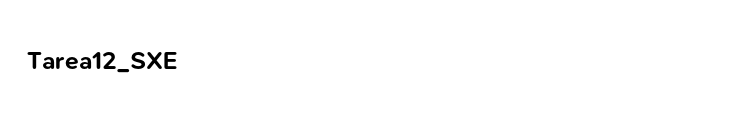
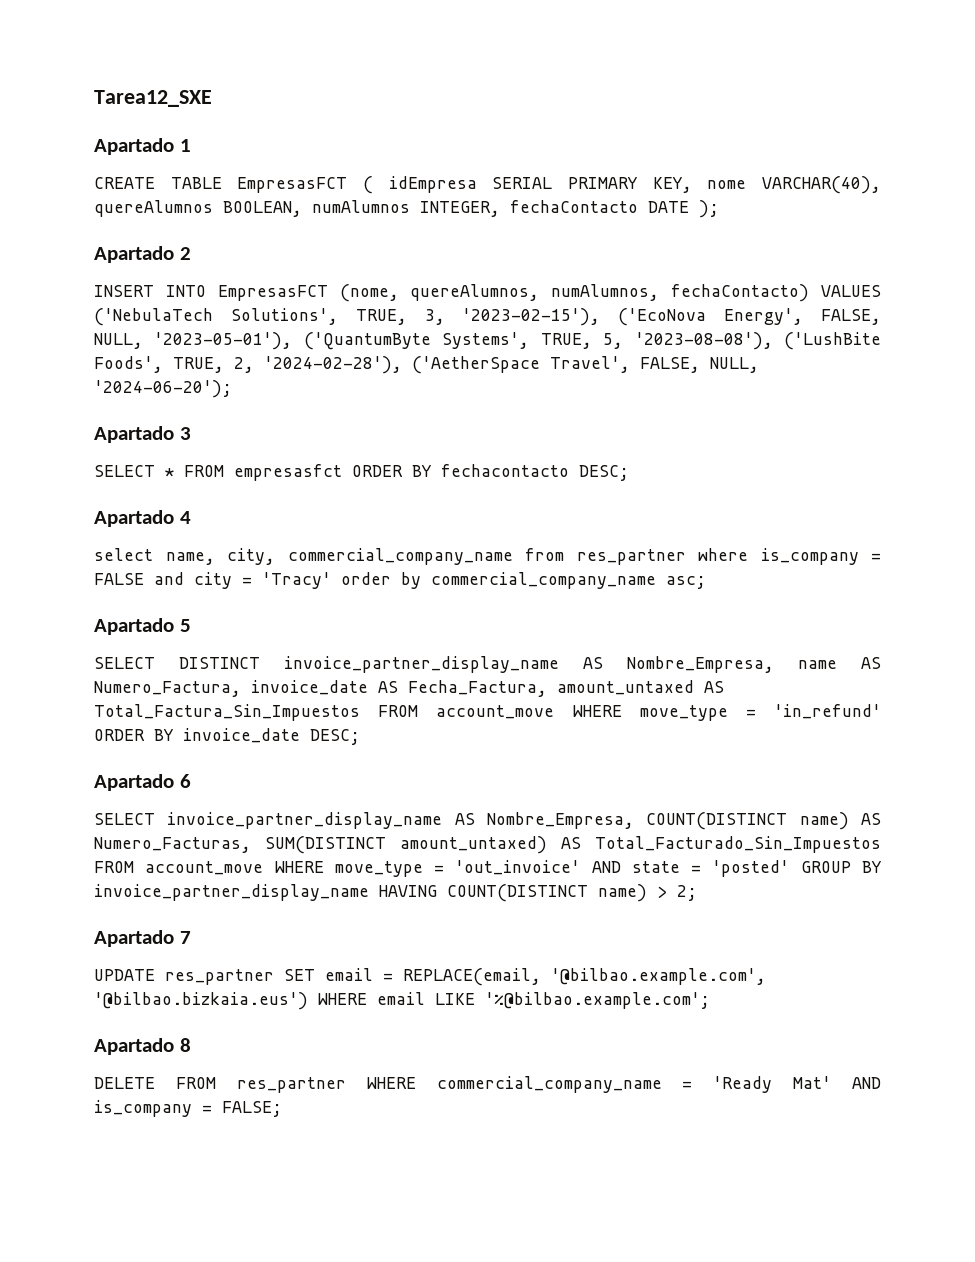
(178, 62) none -> [94,138,191,155] [94,176,881,194] [94,200,719,218] [94,246,191,263] [94,284,881,302] [94,308,882,326] [94,332,882,350] [94,356,759,374] [94,380,232,398] [94,426,191,443] [94,464,629,481] [94,510,191,527] [94,548,881,565] [94,572,706,589] [94,618,191,635] [94,656,881,673] [94,680,724,697] [94,704,881,721] [94,728,360,745] [94,774,191,791] [94,812,882,830] [94,836,881,854] [94,860,882,877] [94,884,697,902] [94,930,191,947] [94,968,766,986] [94,992,710,1010] [94,1038,191,1055] [94,1076,881,1093] [94,1100,282,1117] // Apartado 1 // CREATE TABLE EmpresasFCT ( idEmpresa SERIAL PRIMARY KEY, nome VARCHAR(40), quereAlumnos BOOLEAN, numAlumnos INTEGER, fechaContacto DATE ); // Apartado 2 // INSERT INTO EmpresasFCT (nome, quereAlumnos, numAlumnos, fechaContacto) VALUES ('NebulaTech Solutions', TRUE, 3, '2023-02-15'), ('EcoNova Energy', FALSE, NULL, '2023-05-01'), ('QuantumByte Systems', TRUE, 5, '2023-08-08'), ('LushBite Foods', TRUE, 2, '2024-02-28'), ('AetherSpace Travel', FALSE, NULL, '2024-06-20'); // Apartado 3 // SELECT * FROM empresasfct ORDER BY fechacontacto DESC; // Apartado 4 // select name, city, commercial_company_name from res_partner where is_company = FALSE and city = 'Tracy' order by commercial_company_name asc; // Apartado 5 // SELECT DISTINCT invoice_partner_display_name AS Nombre_Empresa, name AS Numero_Factura, invoice_date AS Fecha_Factura, amount_untaxed AS Total_Factura_Sin_Impuestos FROM account_move WHERE move_type = 'in_refund' ORDER BY invoice_date DESC; // Apartado 6 // SELECT invoice_partner_display_name AS Nombre_Empresa, COUNT(DISTINCT name) AS Numero_Facturas, SUM(DISTINCT amount_untaxed) AS Total_Facturado_Sin_Impuestos FROM account_move WHERE move_type = 'out_invoice' AND state = 'posted' GROUP BY invoice_partner_display_name HAVING COUNT(DISTINCT name) > 2; // Apartado 7 // UPDATE res_partner SET email = REPLACE(email, '@bilbao.example.com', '@bilbao.bizkaia.eus') WHERE email LIKE '%@bilbao.example.com'; // Apartado 8 // DELETE FROM res_partner WHERE commercial_company_name = 'Ready Mat' AND is_company = FALSE;

